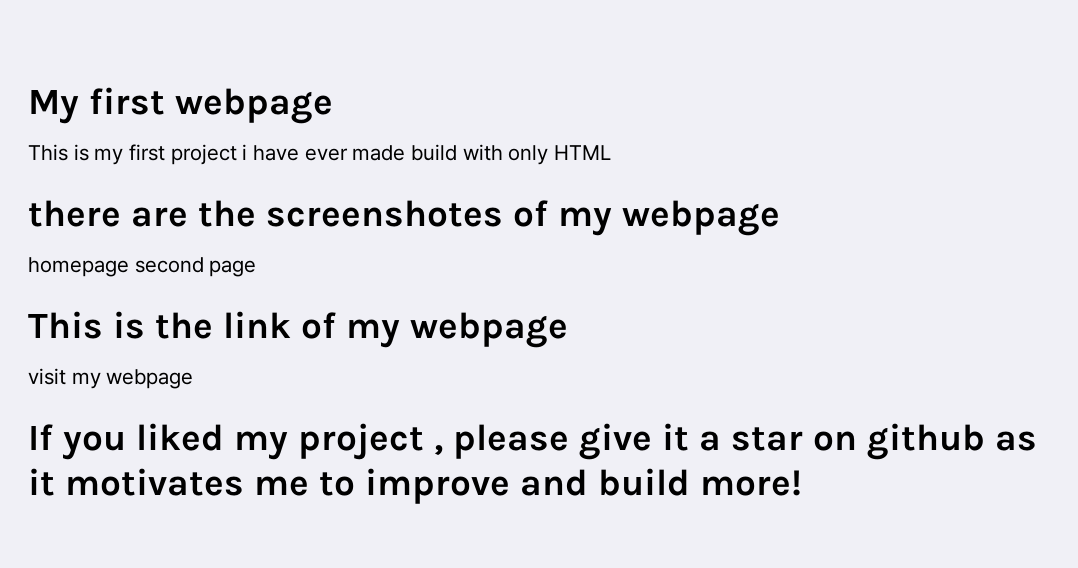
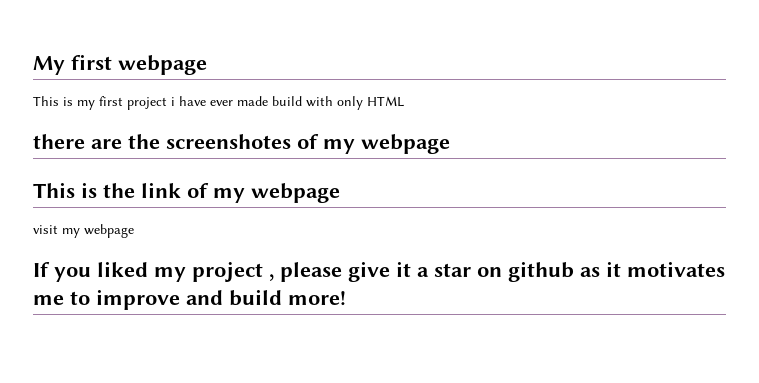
[28,257,257,277] // homepage second page -> (450, 144) none

